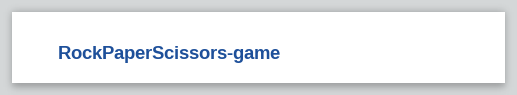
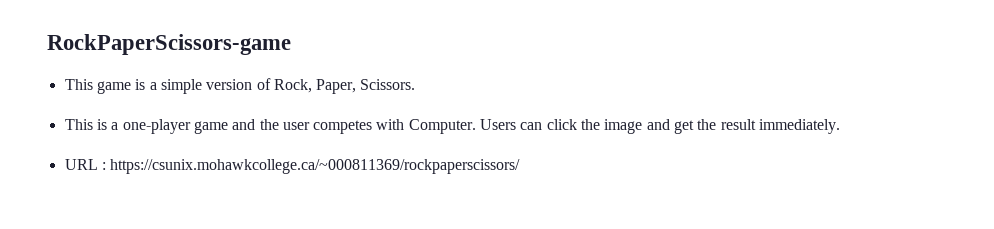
(280, 54) none -> [64,78,416,94] [64,119,841,134] [64,159,521,174] // This game is a simple version of Rock, Paper, Scissors. // This is a one-player game and the user competes with Computer. Users can click the image and get the result immediately. // URL : https://csunix.mohawkcollege.ca/~000811369/rockpaperscissors/

